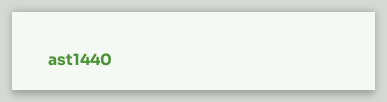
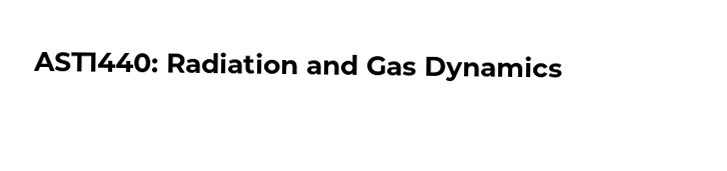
[48,53,112,66] ast1440 -> [33,51,563,83] AST1440: Radiation and Gas Dynamics

